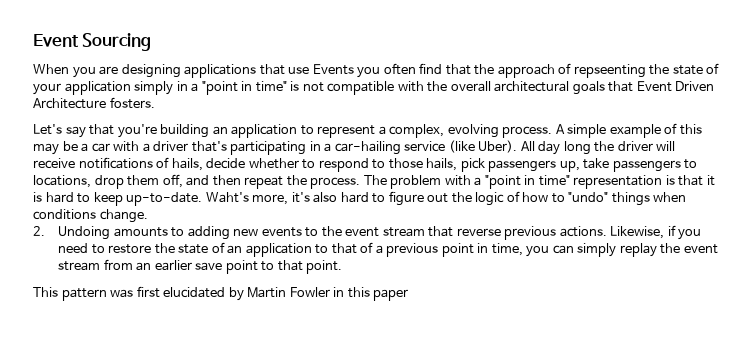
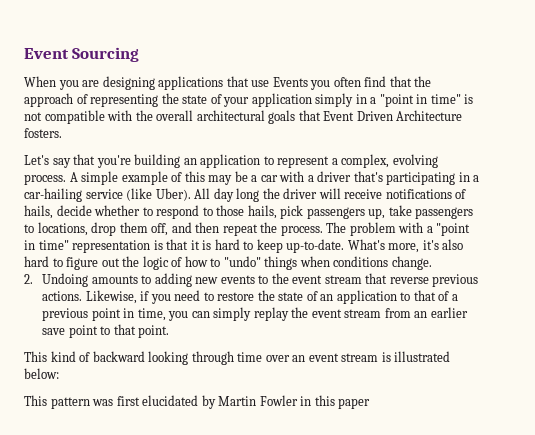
[573,64,646,78] repseenting -> [90,94,159,107] representing
[205,192,249,203] Waht's -> [347,239,385,250] What's
(343, 267) none -> [24,351,451,365] [24,368,59,379] // This kind of backward looking through time over an event stream is illustrated below:

